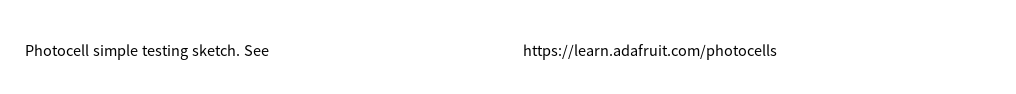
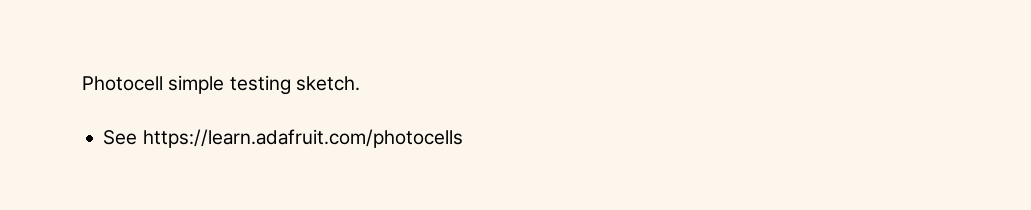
(240, 50) none -> (360, 83) //

